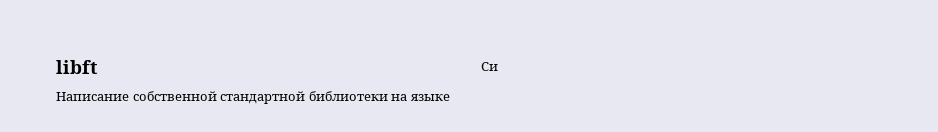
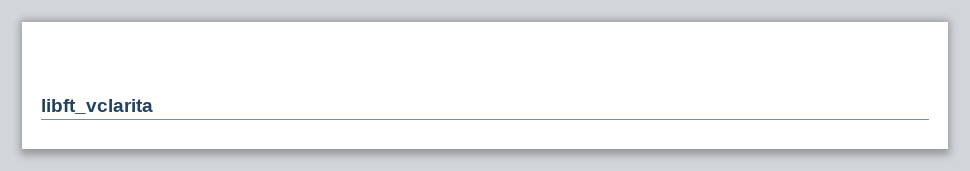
[56,60,98,74] [56,91,450,104] [481,62,498,71] libft // Написание собственной стандартной библиотеки на языке Си -> [41,99,153,114] libft_vclarita

